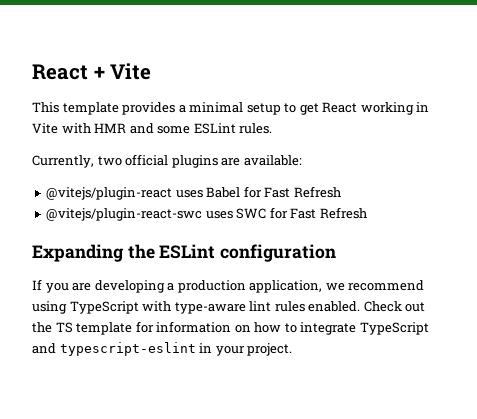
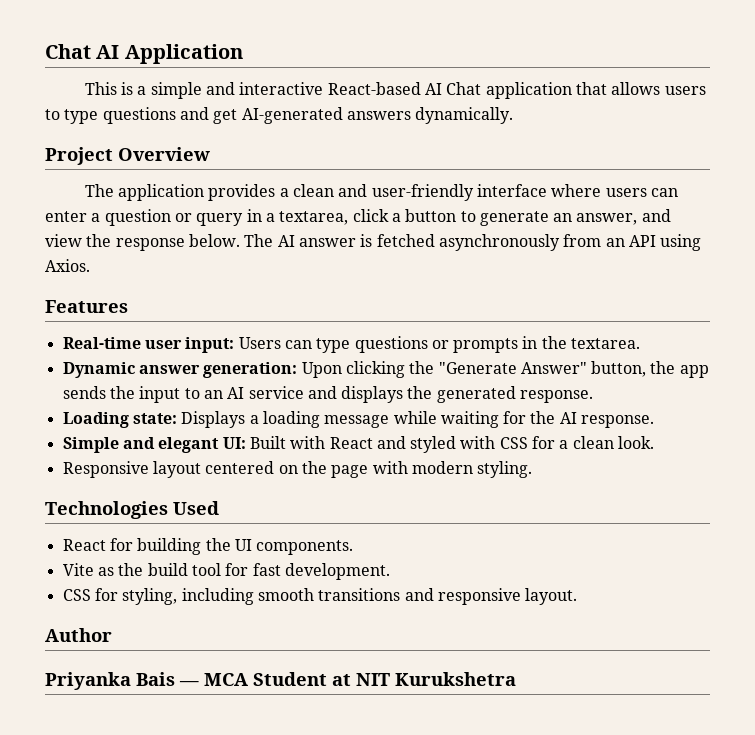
[32,63,152,80] [32,102,430,115] [32,123,273,134] [32,154,302,168] [46,186,341,200] [46,207,367,221] [32,244,337,262] [32,279,425,293] [32,301,426,314] [32,321,429,335] [32,342,293,356] React + Vite // This template provides a minimal setup to get React working in Vite with HMR and some ESLint rules. // Currently, two official plugins are available: // @vitejs/plugin-react uses Babel for Fast Refresh // @vitejs/plugin-react-swc uses SWC for Fast Refresh // Expanding the ESLint configuration // If you are developing a production application, we recommend using TypeScript with type-aware lint rules enabled. Check out the TS template for information on how to integrate TypeScript and typescript-eslint in your project. -> [45,44,243,64] [84,82,706,99] [45,107,514,124] [45,147,210,165] [84,184,679,201] [45,209,671,226] [45,234,702,251] [45,259,90,272] [45,300,128,313] [62,336,641,353] [62,361,709,378] [62,386,594,403] [62,411,655,428] [62,436,655,453] [62,461,533,478] [45,501,219,519] [62,538,354,555] [62,563,390,580] [62,588,578,605] [45,628,112,642] [45,672,516,690] Chat AI Application // This is a simple and interactive React-based AI Chat application that allows users to type questions and get AI-generated answers dynamically. // Project Overview // The application provides a clean and user-friendly interface where users can enter a question or query in a textarea, click a button to generate an answer, and view the response below. The AI answer is fetched asynchronously from an API using Axios. // Features // Real-time user input: Users can type questions or prompts in the textarea. // Dynamic answer generation: Upon clicking the "Generate Answer" button, the app sends the input to an AI service and displays the generated response. // Loading state: Displays a loading message while waiting for the AI response. // Simple and elegant UI: Built with React and styled with CSS for a clean look. // Responsive layout centered on the page with modern styling. // Technologies Used // React for building the UI components. // Vite as the build tool for fast development. // CSS for styling, including smooth transitions and responsive layout. // Author // Priyanka Bais — MCA Student at NIT Kurukshetra

